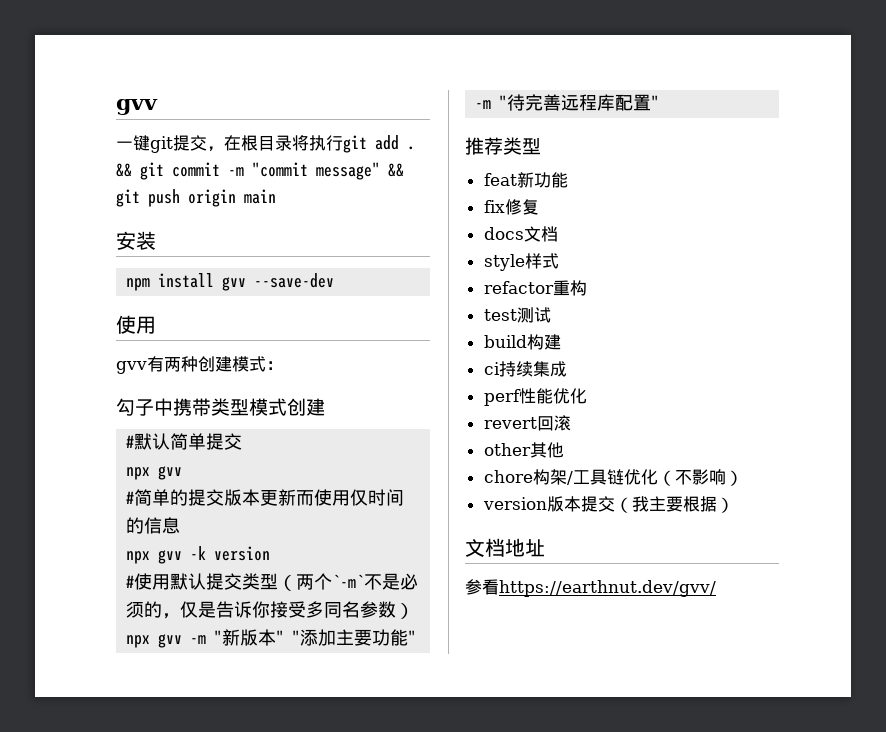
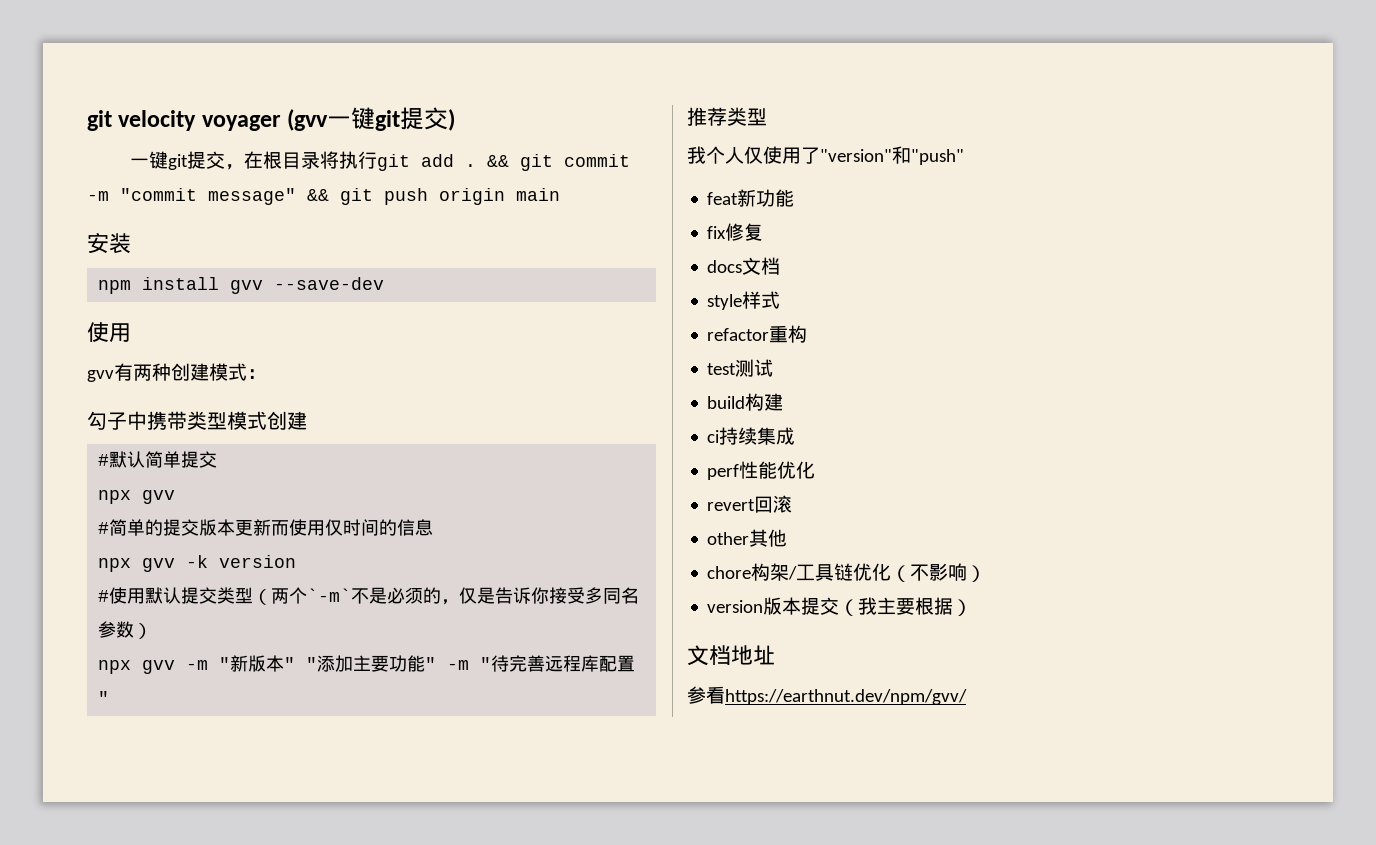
[116,99,158,115] gvv -> [87,107,456,131] git velocity voyager (gvv一键git提交)
(541, 146) none -> [687,146,964,165] // 我个人仅使用了"version"和"push"
[499,580,716,597] https://earthnut.dev/gvv/ -> [725,689,967,705] https://earthnut.dev/npm/gvv/

